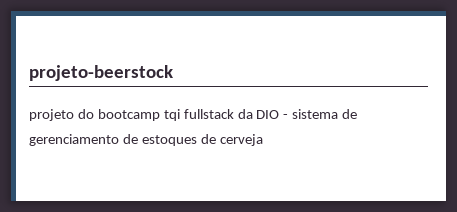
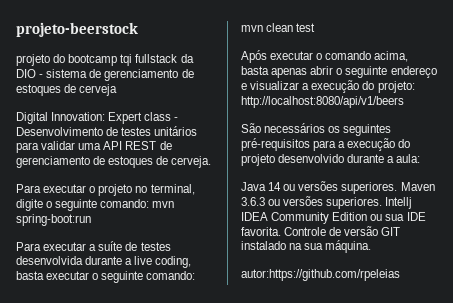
(263, 140) none -> [16,112,179,124] [16,126,198,136] [16,141,172,153] [16,156,212,168] [16,184,195,196] [16,199,175,211] [16,214,91,226] [16,241,171,251] [16,256,192,268] [16,271,196,283] [241,23,316,32] [241,50,409,63] [241,66,437,78] [241,80,415,93] [241,96,404,108] [241,123,392,136] [241,138,411,151] [241,154,421,166] [241,181,435,194] [241,196,413,209] [241,212,426,224] [241,226,401,236] [241,240,372,253] [241,269,400,281] // Digital Innovation: Expert class - Desenvolvimento de testes unitários para validar uma API REST de gerenciamento de estoques de cerveja. // Para executar o projeto no terminal, digite o seguinte comando: mvn spring-boot:run // Para executar a suíte de testes desenvolvida durante a live coding, basta executar o seguinte comando: mvn clean test // Após executar o comando acima, basta apenas abrir o seguinte endereço e visualizar a execução do projeto: http://localhost:8080/api/v1/beers // São necessários os seguintes pré-requisitos para a execução do projeto desenvolvido durante a aula: // Java 14 ou versões superiores. Maven 3.6.3 ou versões superiores. Intellj IDEA Community Edition ou sua IDE favorita. Controle de versão GIT instalado na sua máquina. // autor:https://github.com/rpeleias

